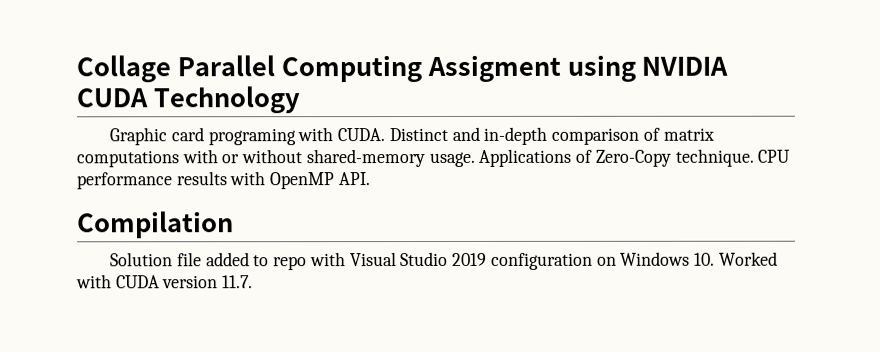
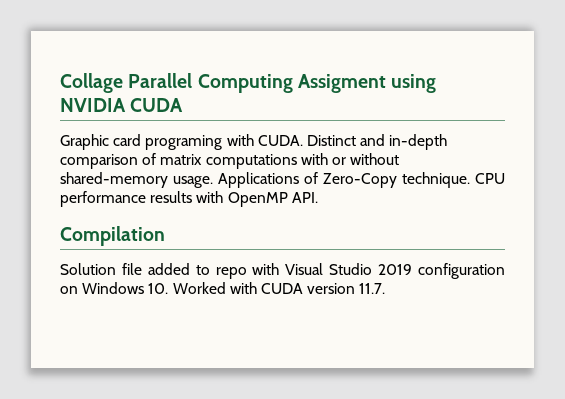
[152,86,300,114] Technology -> (184, 105) none

